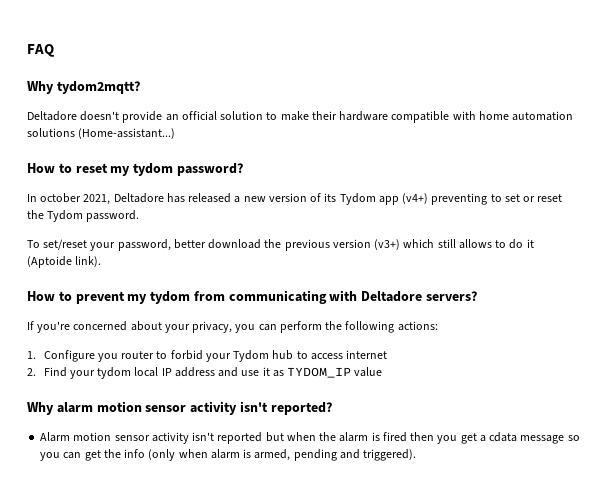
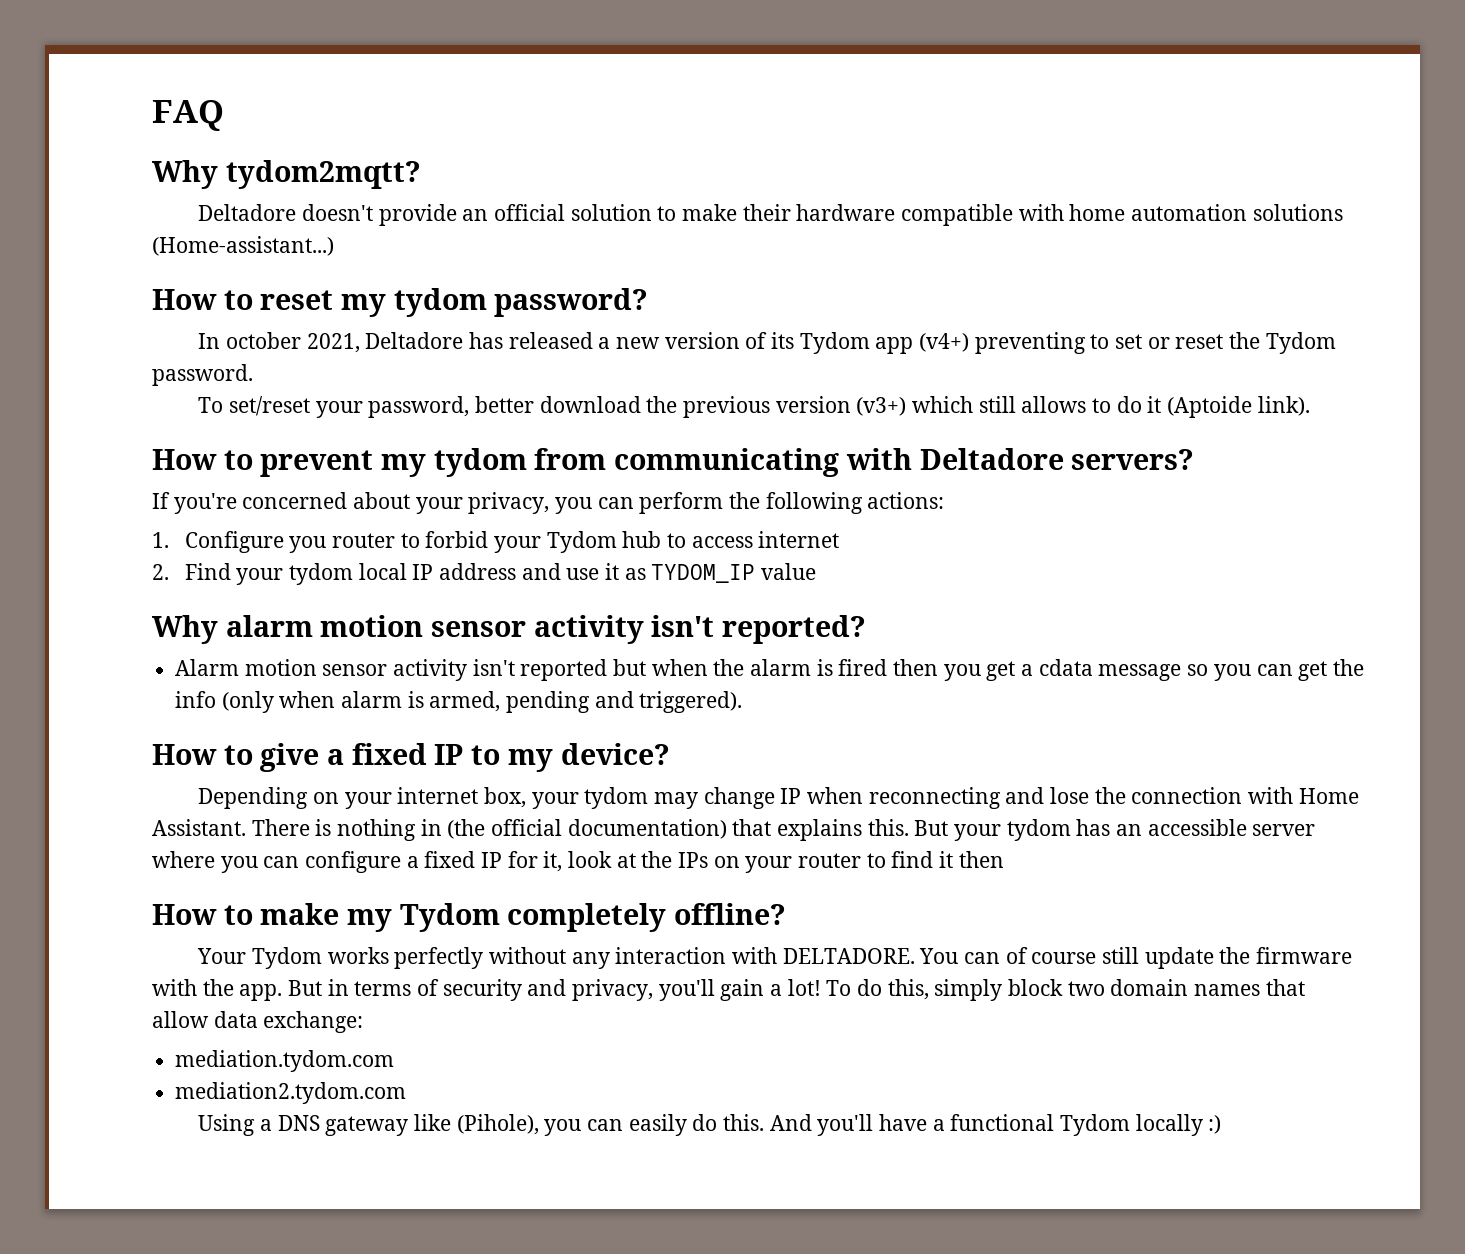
(417, 455) none -> [152,743,670,772] [198,787,1359,809] [152,819,1316,841] [152,851,1004,873] [152,903,787,932] [197,947,1352,969] [152,979,1305,1001] [152,1011,364,1033] [175,1050,395,1072] [175,1082,407,1104] [198,1114,1222,1136] // How to give a fixed IP to my device? // Depending on your internet box, your tydom may change IP when reconnecting and lose the connection with Home Assistant. There is nothing in (the official documentation) that explains this. But your tydom has an accessible server where you can configure a fixed IP for it, look at the IPs on your router to find it then // How to make my Tydom completely offline? // Your Tydom works perfectly without any interaction with DELTADORE. You can of course still update the firmware with the app. But in terms of security and privacy, you'll gain a lot! To do this, simply block two domain names that allow data exchange: // mediation.tydom.com // mediation2.tydom.com // Using a DNS gateway like (Pihole), you can easily do this. And you'll have a functional Tydom locally :)

